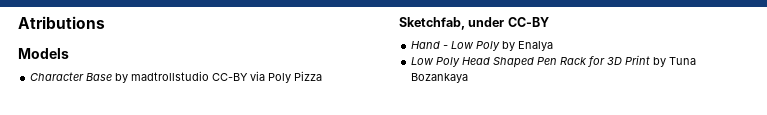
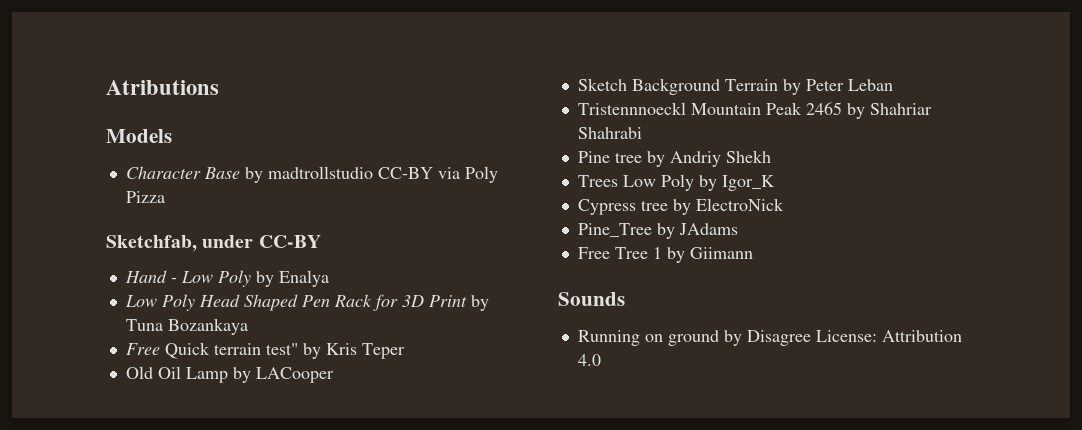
(469, 78) none -> [125,342,405,359] [125,366,334,383] [577,78,893,95] [577,102,932,119] [577,127,642,139] [577,150,771,167] [577,174,775,191] [577,198,784,215] [577,223,738,239] [577,247,753,263] [558,292,625,306] [577,330,962,346] [577,354,601,366] // Free Quick terrain test" by Kris Teper // Old Oil Lamp by LACooper // Sketch Background Terrain by Peter Leban // Tristennnoeckl Mountain Peak 2465 by Shahriar Shahrabi // Pine tree by Andriy Shekh // Trees Low Poly by Igor_K // Cypress tree by ElectroNick // Pine_Tree by JAdams // Free Tree 1 by Giimann // Sounds // Running on ground by Disagree License: Attribution 4.0

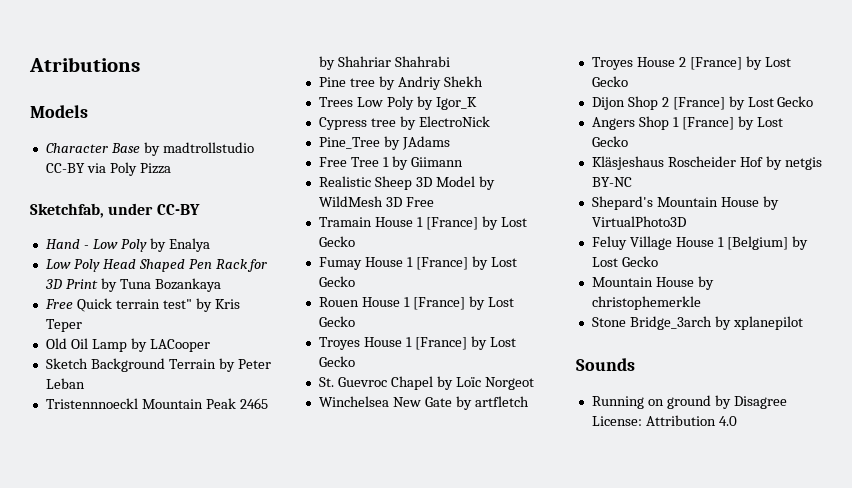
(753, 253) none -> [318,176,495,190] [318,196,434,207] [318,216,527,230] [318,236,355,247] [318,256,517,270] [318,276,355,287] [318,296,514,310] [318,316,355,327] [318,336,516,350] [318,356,355,367] [318,376,534,390] [318,396,529,410] [591,56,791,70] [591,76,628,87] [591,96,814,110] [591,116,783,130] [591,136,628,147] [591,156,822,170] [591,177,632,187] [591,196,779,210] [591,216,686,227] [591,236,808,250] [591,256,658,267] [591,276,714,290] [591,296,701,310] [591,316,803,330] // Realistic Sheep 3D Model by WildMesh 3D Free // Tramain House 1 [France] by Lost Gecko // Fumay House 1 [France] by Lost Gecko // Rouen House 1 [France] by Lost Gecko // Troyes House 1 [France] by Lost Gecko // St. Guevroc Chapel by Loïc Norgeot // Winchelsea New Gate by artfletch // Troyes House 2 [France] by Lost Gecko // Dijon Shop 2 [France] by Lost Gecko // Angers Shop 1 [France] by Lost Gecko // Kläsjeshaus Roscheider Hof by netgis BY-NC // Shepard's Mountain House by VirtualPhoto3D // Feluy Village House 1 [Belgium] by Lost Gecko // Mountain House by christophemerkle // Stone Bridge_3arch by xplanepilot

